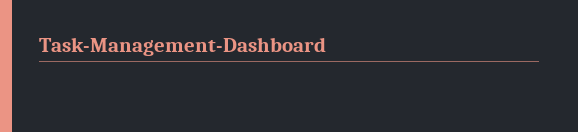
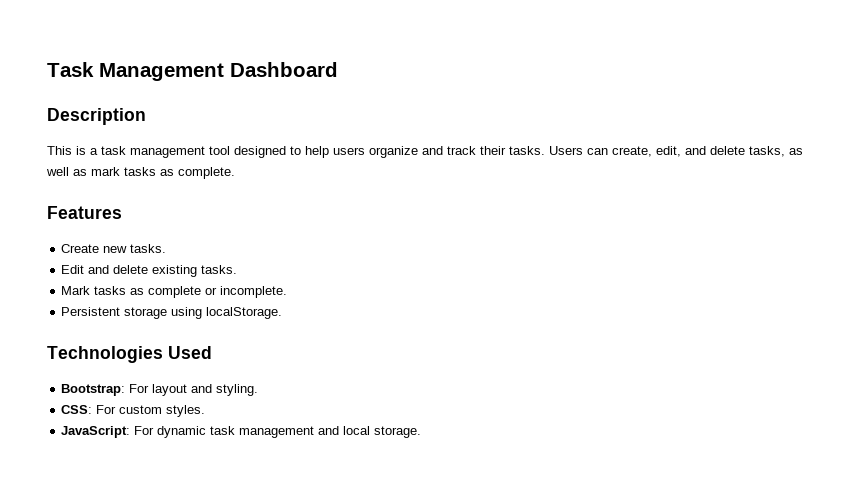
[39,37,326,56] Task-Management-Dashboard -> [47,62,338,81] [47,108,146,125] [47,146,803,158] [46,167,235,179] [47,206,122,219] [61,244,167,253] [61,265,238,277] [61,286,288,298] [61,307,283,319] [47,346,212,363] [61,384,259,396] [61,405,206,417] [61,426,422,438] Task Management Dashboard // Description // This is a task management tool designed to help users organize and track their tasks. Users can create, edit, and delete tasks, as well as mark tasks as complete. // Features // Create new tasks. // Edit and delete existing tasks. // Mark tasks as complete or incomplete. // Persistent storage using localStorage. // Technologies Used // Bootstrap: For layout and styling. // CSS: For custom styles. // JavaScript: For dynamic task management and local storage.

